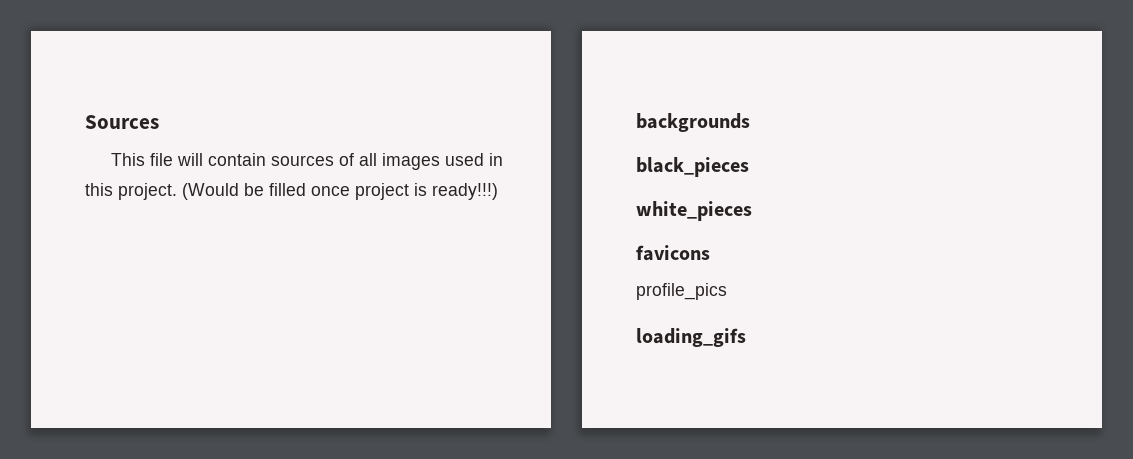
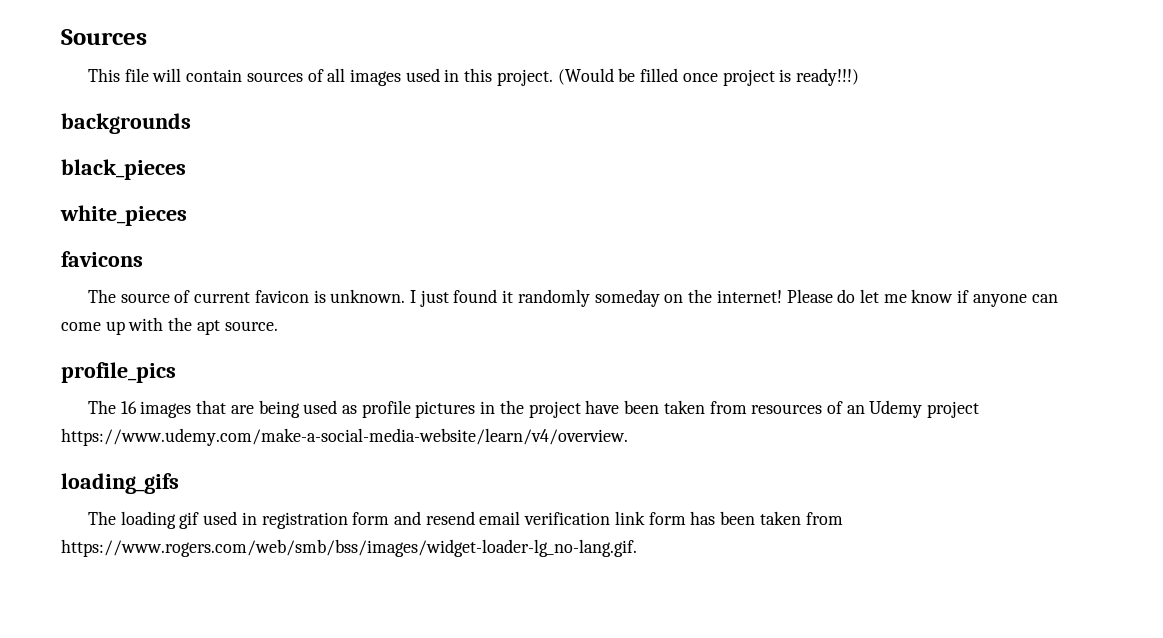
[636,283,727,300] [636,328,746,347] profile_pics // loading_gifs -> [87,289,1058,307] [61,317,278,335] [61,362,176,383] [87,400,980,418] [61,428,628,446] [61,473,179,494] [87,511,843,529] [61,539,637,557] The source of current favicon is unknown. I just found it randomly someday on the internet! Please do let me know if anyone can come up with the apt source. // profile_pics // The 16 images that are being used as profile pictures in the project have been taken from resources of an Udemy project https://www.udemy.com/make-a-social-media-website/learn/v4/overview. // loading_gifs // The loading gif used in registration form and resend email verification link form has been taken from https://www.rogers.com/web/smb/bss/images/widget-loader-lg_no-lang.gif.

